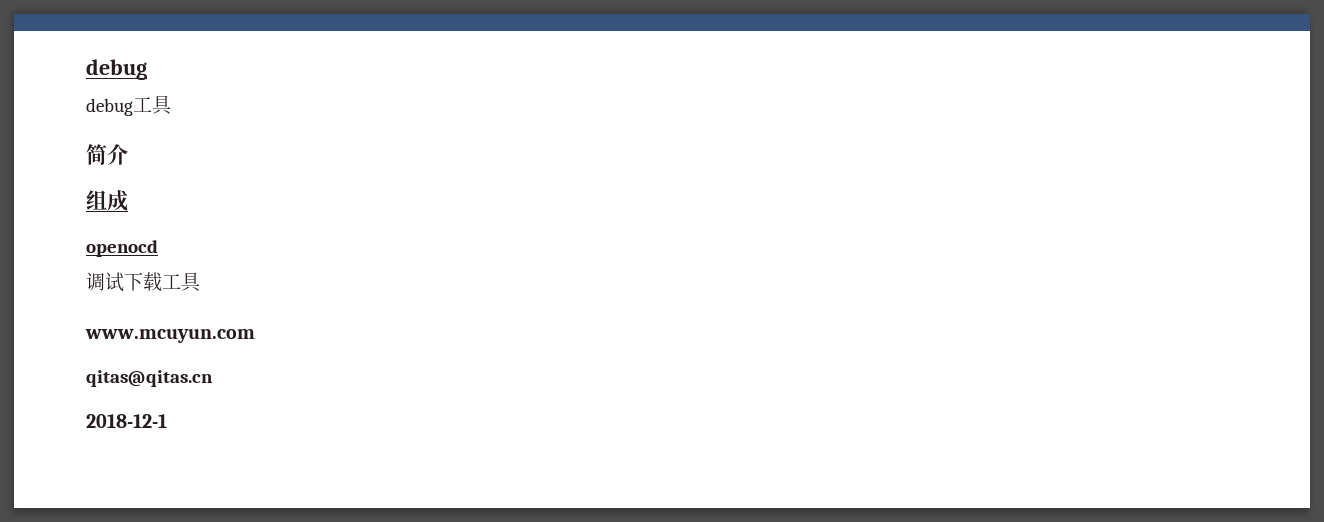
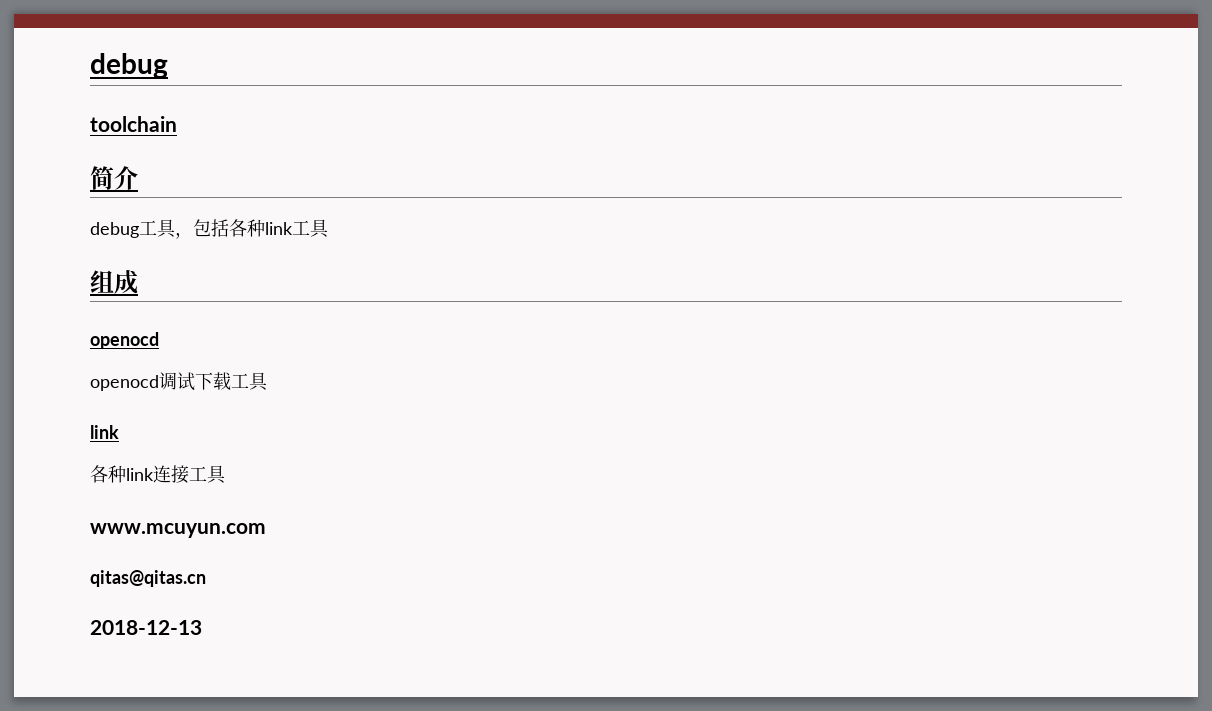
[86,59,147,80] debug -> [90,53,168,79] [90,116,177,132] [90,166,138,190] debug // toolchain // 简介
[86,144,128,165] // 简介 -> [175,219,329,239] ，包括各种link工具
(158, 248) none -> [90,375,159,391] openocd
(201, 282) none -> [90,425,119,439] [90,465,226,484] // link // 各种link连接工具
[86,414,167,428] 2018-12-1 -> [90,620,202,635] 2018-12-13

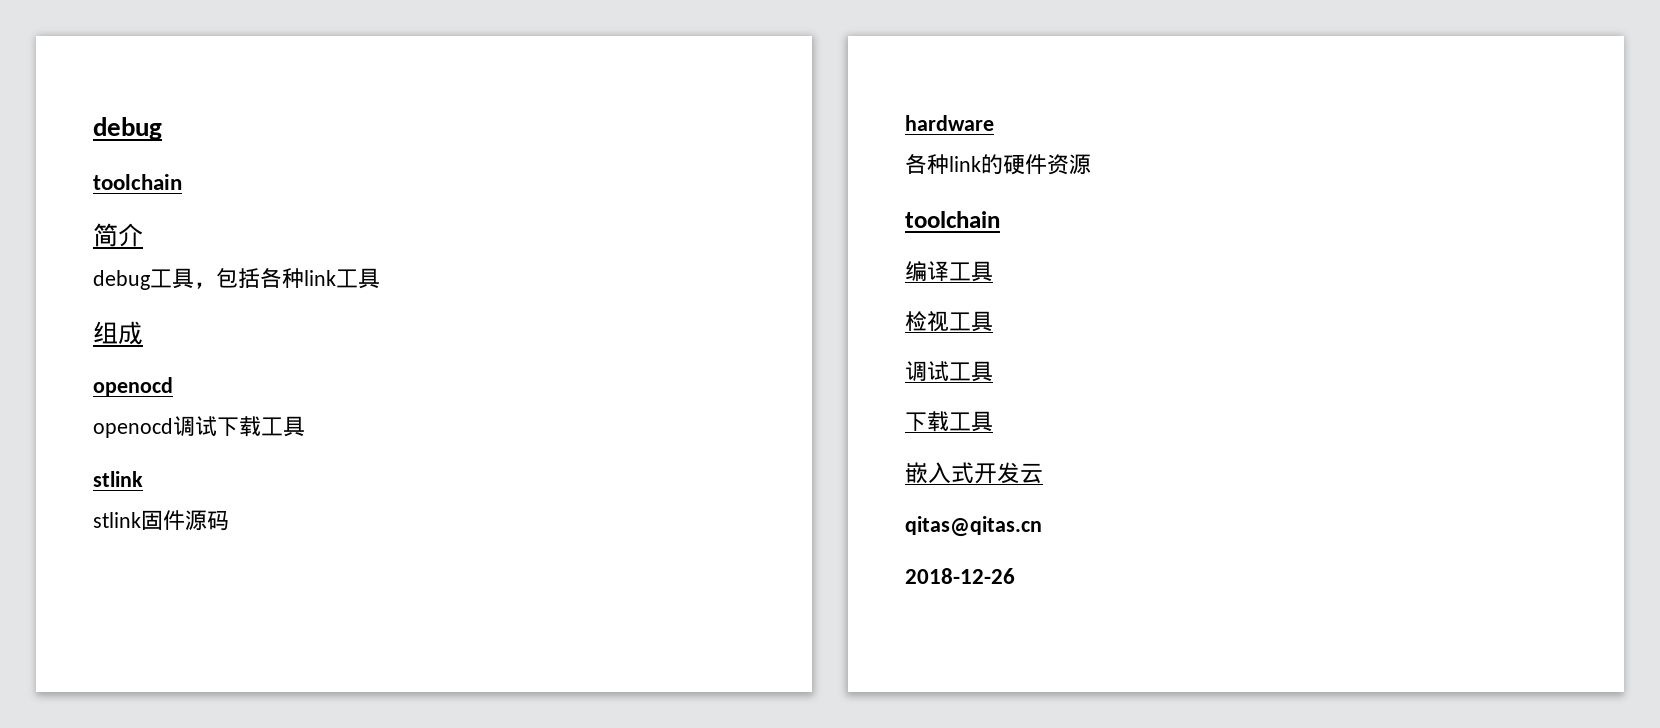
[90,425,119,439] [90,465,226,484] [90,523,266,538] link // 各种link连接工具 // www.mcuyun.com -> [93,471,143,487] [93,510,229,531] [905,115,994,131] [905,154,1091,175] [905,211,1000,228] [905,261,993,282] [905,311,993,332] [905,361,993,382] [905,411,993,432] [905,462,1043,484] stlink // stlink固件源码 // hardware // 各种link的硬件资源 // toolchain // 编译工具 // 检视工具 // 调试工具 // 下载工具 // 嵌入式开发云
[90,620,202,635] 2018-12-13 -> [905,568,1015,584] 2018-12-26

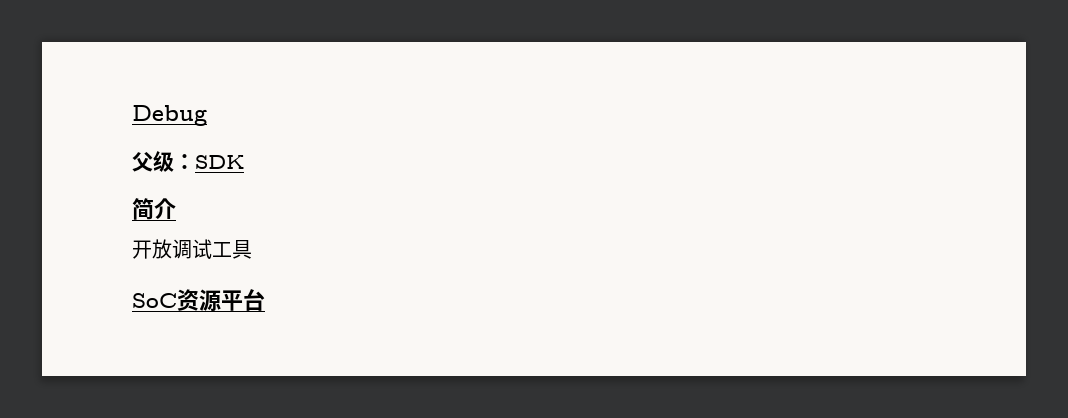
[93,117,162,140] [93,174,182,190] [93,223,143,247] [93,268,380,290] [93,321,143,345] [93,377,173,396] [93,416,305,438] [93,471,143,487] [93,510,229,531] [905,115,994,131] [905,154,1091,175] [905,211,1000,228] [905,261,993,282] [905,311,993,332] [905,361,993,382] [905,411,993,432] [905,462,1043,484] [905,516,1042,537] [905,568,1015,584] debug // toolchain // 简介 // debug工具，包括各种link工具 // 组成 // openocd // openocd调试下载工具 // stlink // stlink固件源码 // hardware // 各种link的硬件资源 // toolchain // 编译工具 // 检视工具 // 调试工具 // 下载工具 // 嵌入式开发云 // qitas@qitas.cn // 2018-12-26 -> [132,105,207,126] [132,151,244,172] [132,198,176,220] [132,239,252,259] [132,289,265,312] Debug // 父级：SDK // 简介 // 开放调试工具 // SoC资源平台

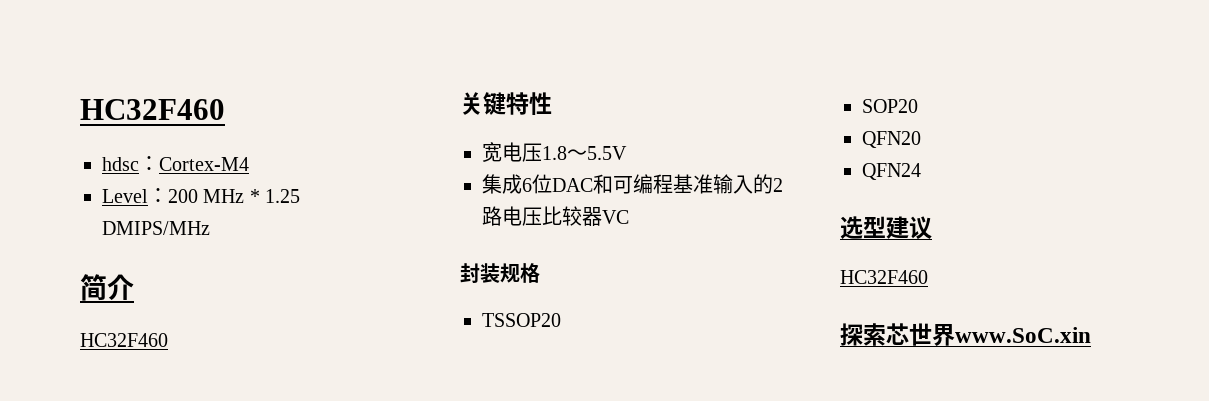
[132,105,207,126] [132,151,244,172] [132,198,176,220] [132,239,252,259] [132,289,265,312] Debug // 父级：SDK // 简介 // 开放调试工具 // SoC资源平台 -> [80,99,225,120] [102,156,249,171] [102,188,301,203] [102,221,210,235] [80,274,134,301] [80,333,168,347] [460,92,552,115] [482,142,627,162] [482,174,783,194] [482,206,629,226] [460,263,540,283] [482,313,561,327] [862,99,918,113] [862,131,921,148] [862,163,921,180] [840,216,932,240] [840,270,928,284] [840,323,1091,346] HC32F460 // hdsc：Cortex-M4 // Level：200 MHz * 1.25 DMIPS/MHz // 简介 // HC32F460 // 关键特性 // 宽电压1.8～5.5V // 集成6位DAC和可编程基准输入的2路电压比较器VC // 封装规格 // TSSOP20 // SOP20 // QFN20 // QFN24 // 选型建议 // HC32F460 // 探索芯世界www.SoC.xin

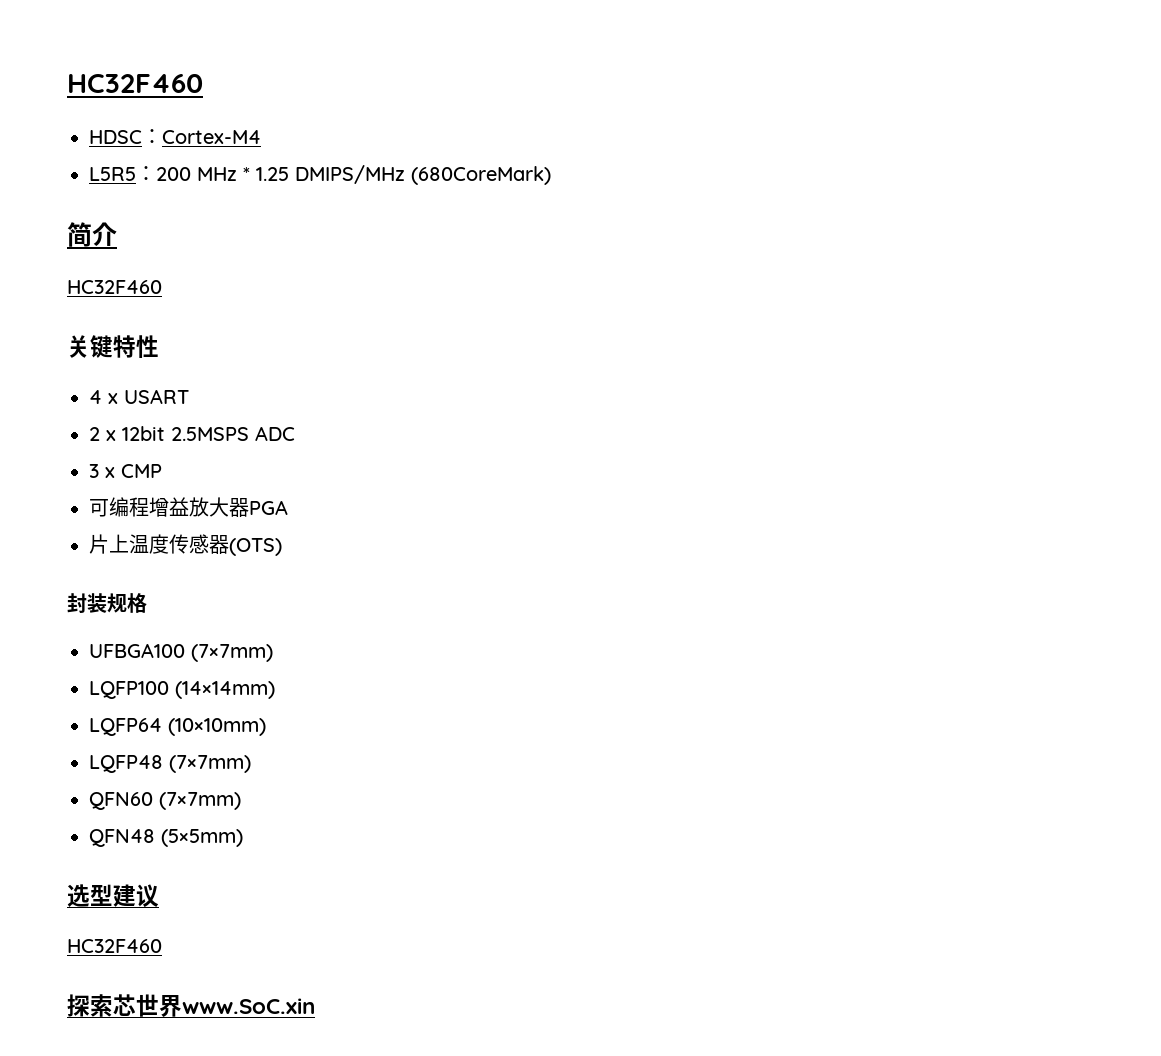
[80,99,225,120] [102,157,139,171] HC32F460 // hdsc -> [67,74,203,93] [89,130,142,144] HC32F460 // HDSC
[102,189,148,203] Level -> [89,167,136,181] L5R5
(210, 228) none -> [411,166,551,185] (680CoreMark)
[482,142,627,162] [482,174,783,194] [482,206,629,226] [460,263,540,283] [482,313,561,327] [862,99,918,113] [862,131,921,148] [862,163,921,180] 宽电压1.8～5.5V // 集成6位DAC和可编程基准输入的2路电压比较器VC // 封装规格 // TSSOP20 // SOP20 // QFN20 // QFN24 -> [89,389,189,404] [89,426,295,441] [89,464,162,478] [89,497,288,517] [89,534,282,556] [67,593,147,613] [89,643,273,662] [89,681,275,699] [89,718,266,736] [89,755,251,773] [89,792,241,810] [89,829,243,847] 4 x USART // 2 x 12bit 2.5MSPS ADC // 3 x CMP // 可编程增益放大器PGA // 片上温度传感器(OTS) // 封装规格 // UFBGA100 (7×7mm) // LQFP100 (14×14mm) // LQFP64 (10×10mm) // LQFP48 (7×7mm) // QFN60 (7×7mm) // QFN48 (5×5mm)

